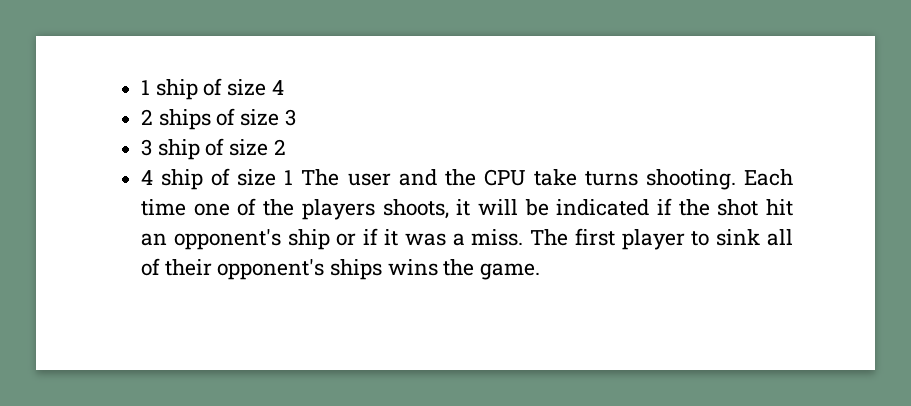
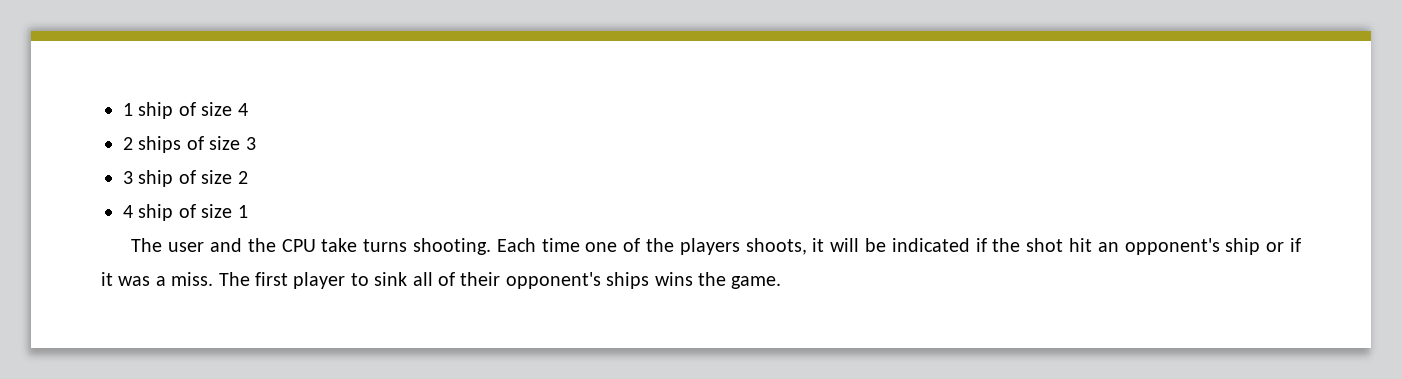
(294, 177) none -> (248, 211) //

